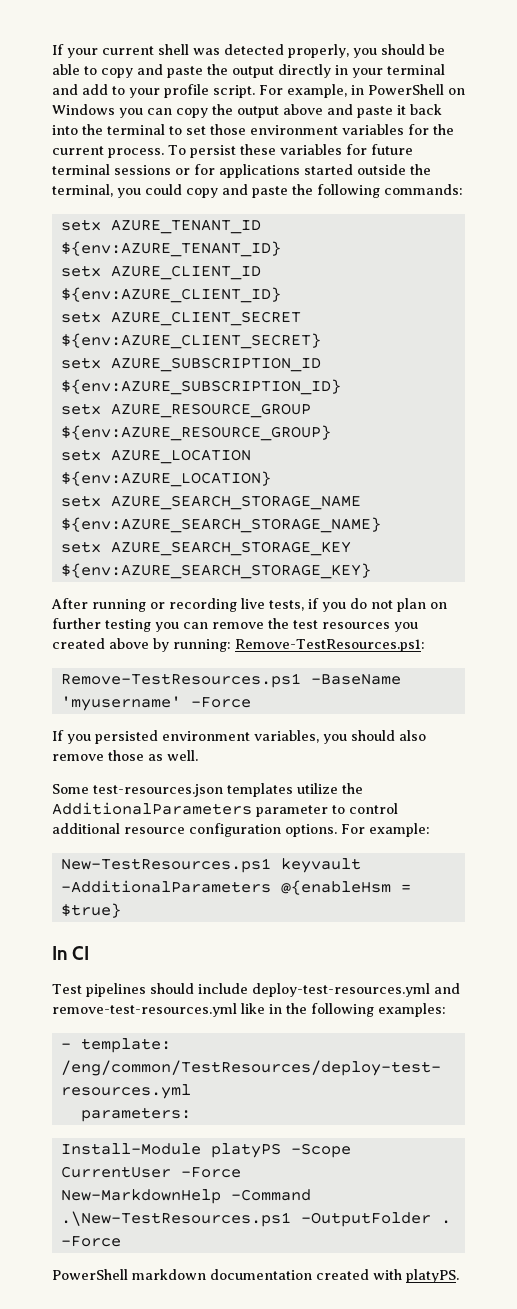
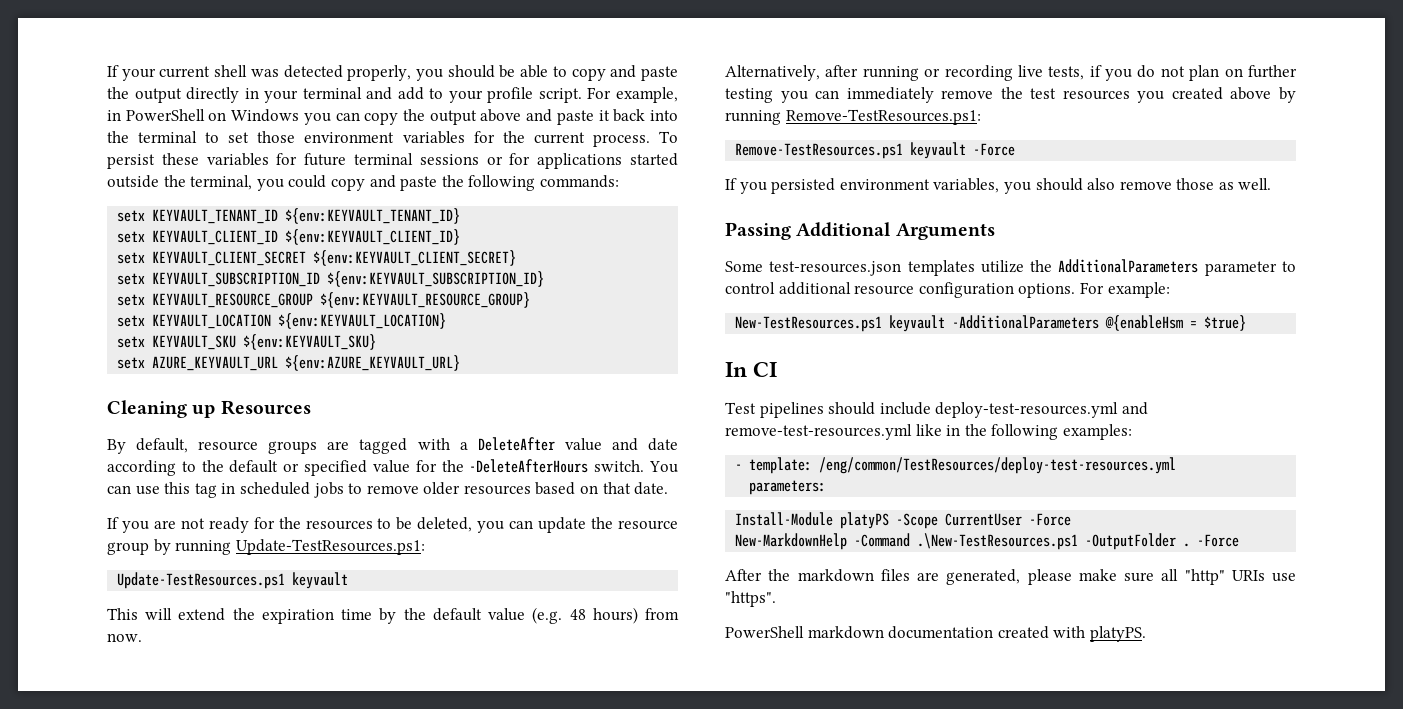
[110,219,261,234] [60,241,281,257] [60,265,261,280] [60,287,281,303] [60,311,301,326] [60,333,321,349] [60,357,321,372] [60,379,341,395] [60,403,311,418] [60,425,331,441] [60,449,251,464] [60,471,271,487] [60,495,361,510] [60,517,381,533] [60,541,351,556] [60,563,371,579] [51,598,88,609] AZURE_TENANT_ID ${env:AZURE_TENANT_ID} // setx AZURE_CLIENT_ID ${env:AZURE_CLIENT_ID} // setx AZURE_CLIENT_SECRET ${env:AZURE_CLIENT_SECRET} // setx AZURE_SUBSCRIPTION_ID ${env:AZURE_SUBSCRIPTION_ID} // setx AZURE_RESOURCE_GROUP ${env:AZURE_RESOURCE_GROUP} // setx AZURE_LOCATION ${env:AZURE_LOCATION} // setx AZURE_SEARCH_STORAGE_NAME ${env:AZURE_SEARCH_STORAGE_NAME} // setx AZURE_SEARCH_STORAGE_KEY ${env:AZURE_SEARCH_STORAGE_KEY} // After -> [152,208,461,224] [117,229,461,245] [117,250,517,266] [117,271,545,287] [117,292,531,308] [117,313,447,329] [117,334,377,350] [117,355,461,371] [107,400,311,418] [107,437,678,454] [107,459,678,476] [107,482,669,498] [107,517,678,533] [107,539,425,555] [117,572,349,589] [107,607,679,624] [107,633,142,642] [725,65,859,81] KEYVAULT_TENANT_ID ${env:KEYVAULT_TENANT_ID} // setx KEYVAULT_CLIENT_ID ${env:KEYVAULT_CLIENT_ID} // setx KEYVAULT_CLIENT_SECRET ${env:KEYVAULT_CLIENT_SECRET} // setx KEYVAULT_SUBSCRIPTION_ID ${env:KEYVAULT_SUBSCRIPTION_ID} // setx KEYVAULT_RESOURCE_GROUP ${env:KEYVAULT_RESOURCE_GROUP} // setx KEYVAULT_LOCATION ${env:KEYVAULT_LOCATION} // setx KEYVAULT_SKU ${env:KEYVAULT_SKU} // setx AZURE_KEYVAULT_URL ${env:AZURE_KEYVAULT_URL} // Cleaning up Resources // By default, resource groups are tagged with a DeleteAfter value and date according to the default or specified value for the -DeleteAfterHours switch. You can use this tag in scheduled jobs to remove older resources based on that date. // If you are not ready for the resources to be deleted, you can update the resource group by running Update-TestResources.ps1: // Update-TestResources.ps1 keyvault // This will extend the expiration time by the default value (e.g. 48 hours) from now. // Alternatively, after
(208, 625) none -> [846,87,934,103] immediately
[173,639,231,652] running: -> [725,110,781,125] running
[310,674,401,685] [60,696,181,711] -BaseName 'myusername' -> [910,142,967,159] keyvault
(198, 755) none -> [725,222,995,240] // Passing Additional Arguments
(121, 1241) none -> [725,569,1296,585] [725,591,776,607] // After the markdown files are generated, please make sure all "http" URIs use "https".

